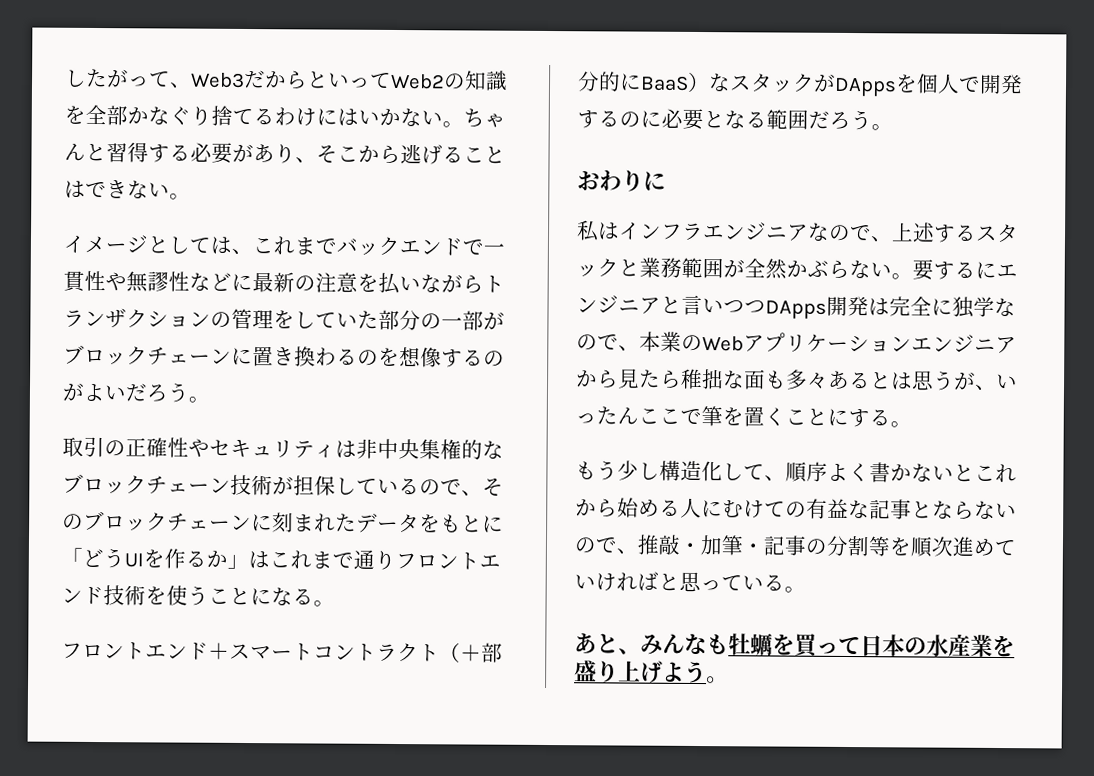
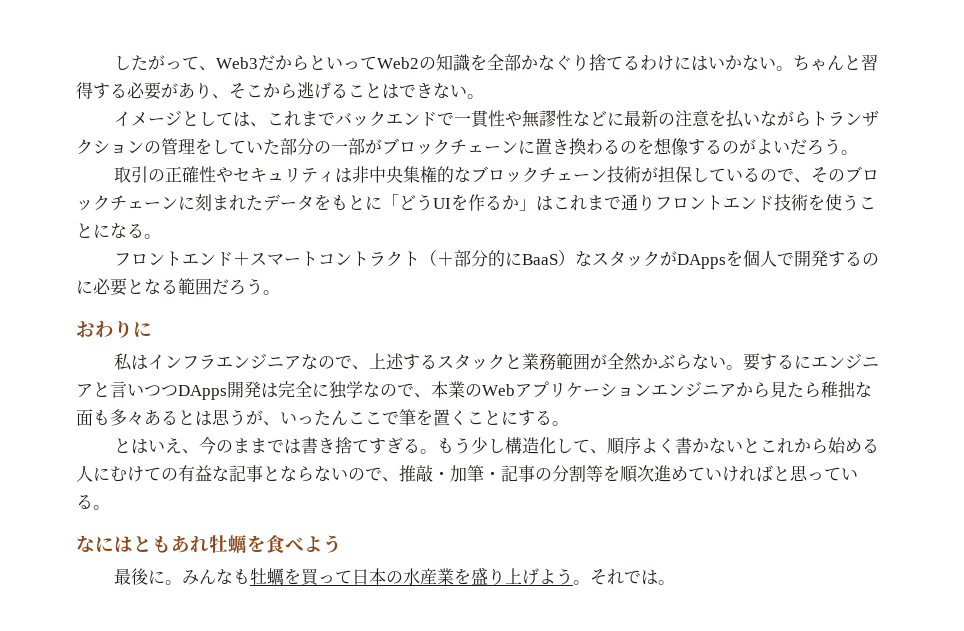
(912, 424) none -> [114,436,438,455] とはいえ、今のままでは書き捨てすぎる。
[574,633,641,655] あと、 -> [76,535,342,553] [114,568,183,585] なにはともあれ牡蠣を食べよう // 最後に。
(729, 680) none -> [590,569,676,585] それでは。

